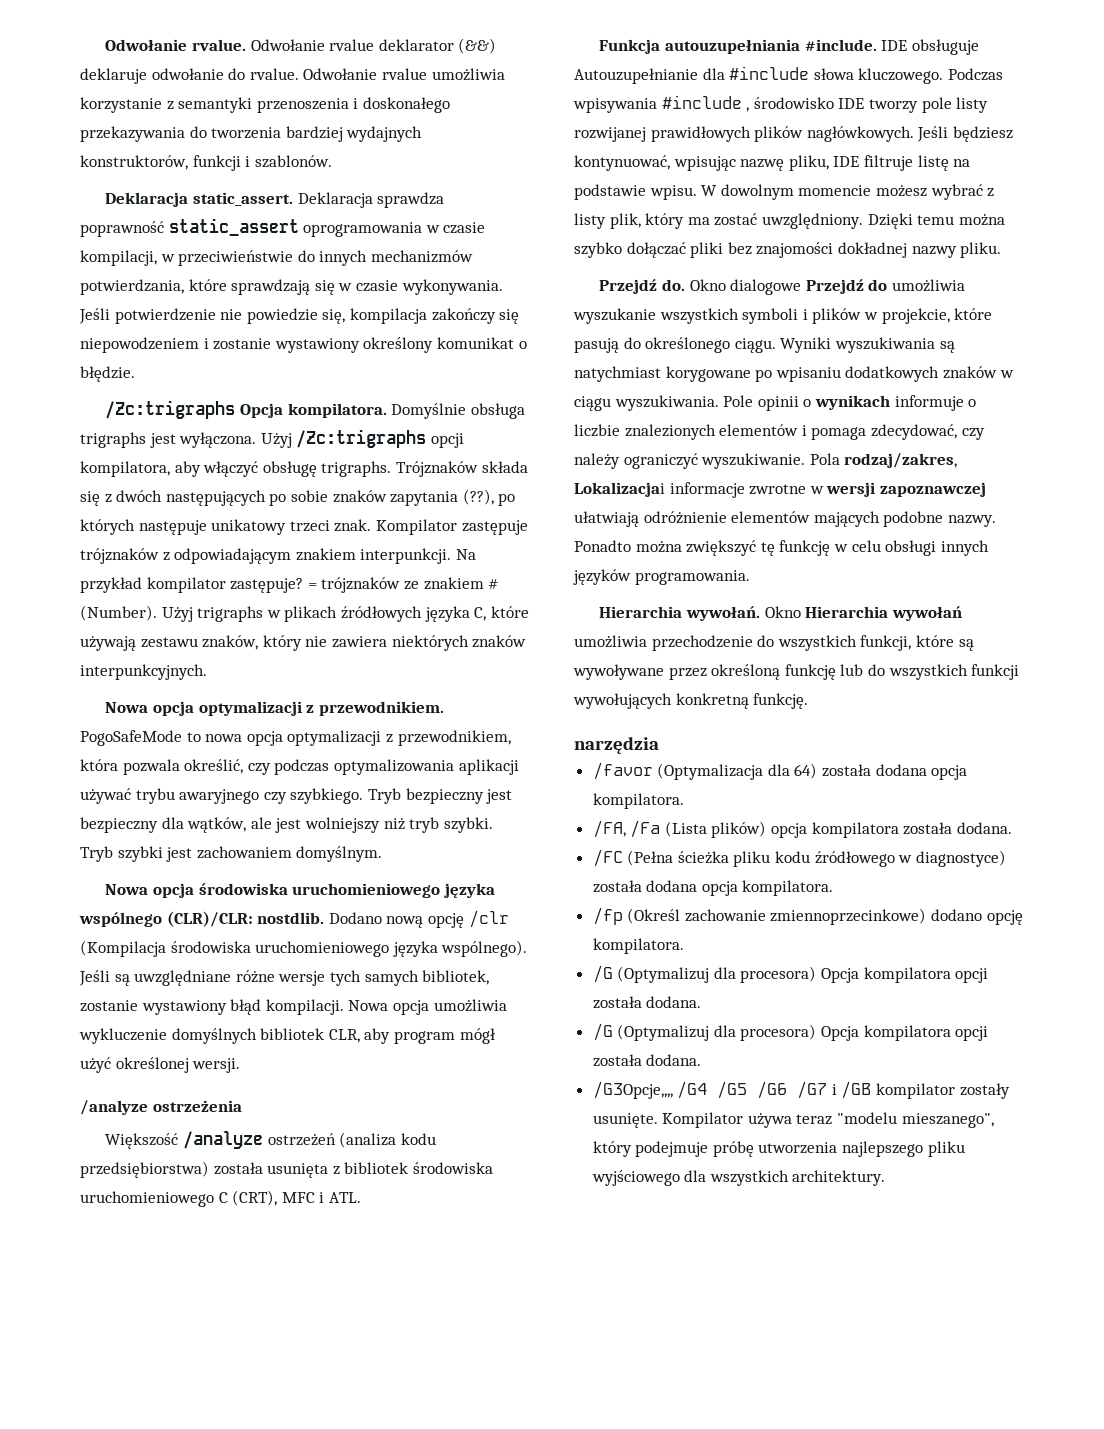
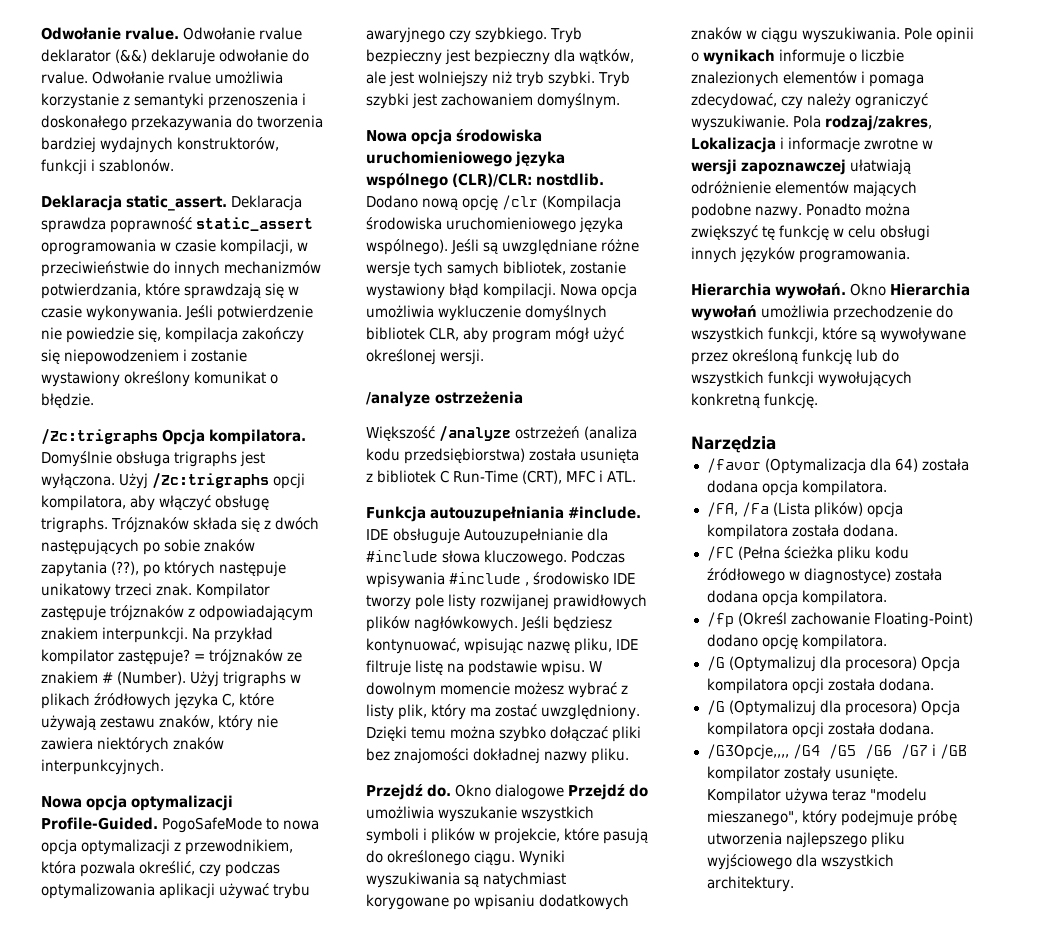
[306,701,444,716] z przewodnikiem. -> [41,817,158,830] Profile-Guided.
[412,1162,493,1174] [80,1191,228,1207] środowiska uruchomieniowego C -> [440,470,518,483] C Run-Time
[574,482,665,497] Lokalizacjai -> [691,137,784,153] Lokalizacja i
[574,737,659,754] narzędzia -> [691,436,776,453] Narzędzia
[770,908,927,925] zmiennoprzecinkowe) -> [873,612,973,628] Floating-Point)

